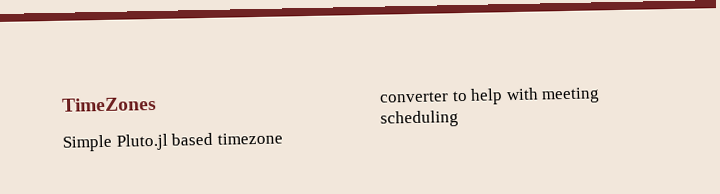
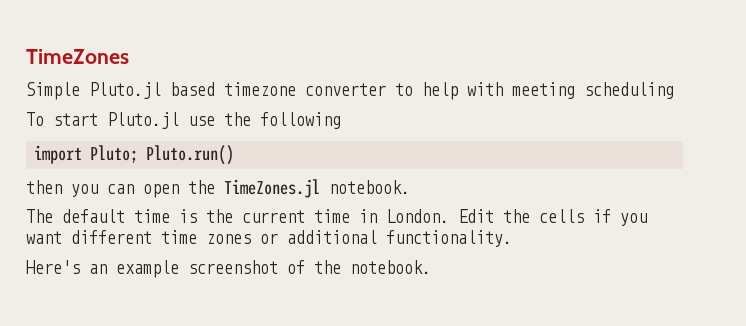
(459, 119) none -> [26,112,341,129] [34,145,235,165] [26,179,410,198] [26,209,647,226] [26,230,512,247] [26,260,431,278] // To start Pluto.jl use the following // import Pluto; Pluto.run() // then you can open the TimeZones.jl notebook. // The default time is the current time in London. Edit the cells if you want different time zones or additional functionality. // Here's an example screenshot of the notebook.

